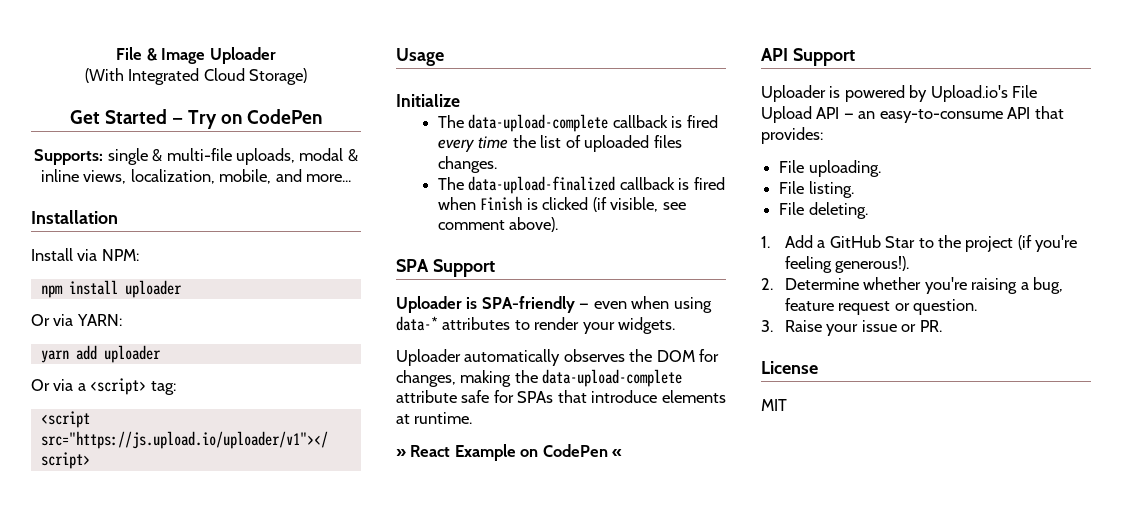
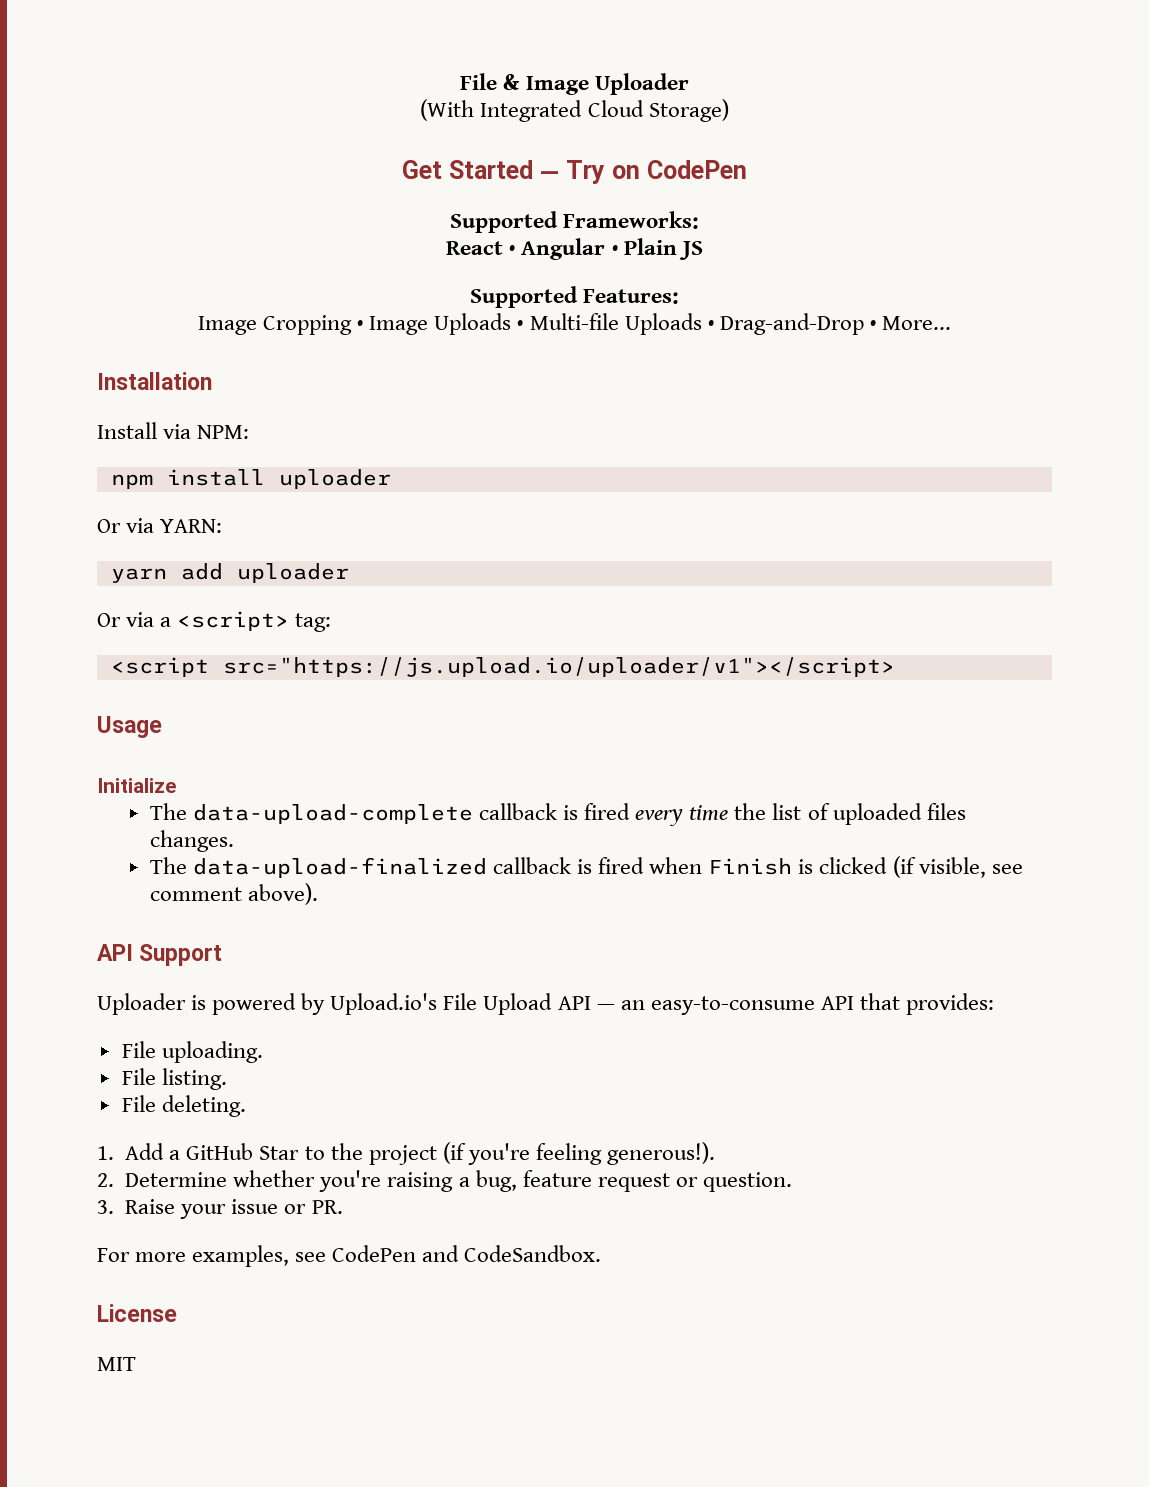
[34,148,358,165] [40,169,352,184] Supports: single & multi-file uploads, modal & inline views, localization, mobile, and more... -> [449,211,700,233] [446,238,703,260] [469,286,680,308] [198,313,951,335] Supported Frameworks: // React • Angular • Plain JS // Supported Features: // Image Cropping • Image Uploads • Multi-file Uploads • Drag-and-Drop • More...
[396,259,495,277] [396,296,712,313] [396,316,676,334] [396,349,720,366] [396,369,683,387] [396,390,726,403] [396,412,473,424] [396,444,623,461] // SPA Support // Uploader is SPA-friendly — even when using data-* attributes to render your widgets. // Uploader automatically observes the DOM for changes, making the data-upload-complete attribute safe for SPAs that introduce elements at runtime. // » React Example on CodePen « -> (318, 894) none
(942, 326) none -> [97,1245,602,1267] // For more examples, see CodePen and CodeSandbox.

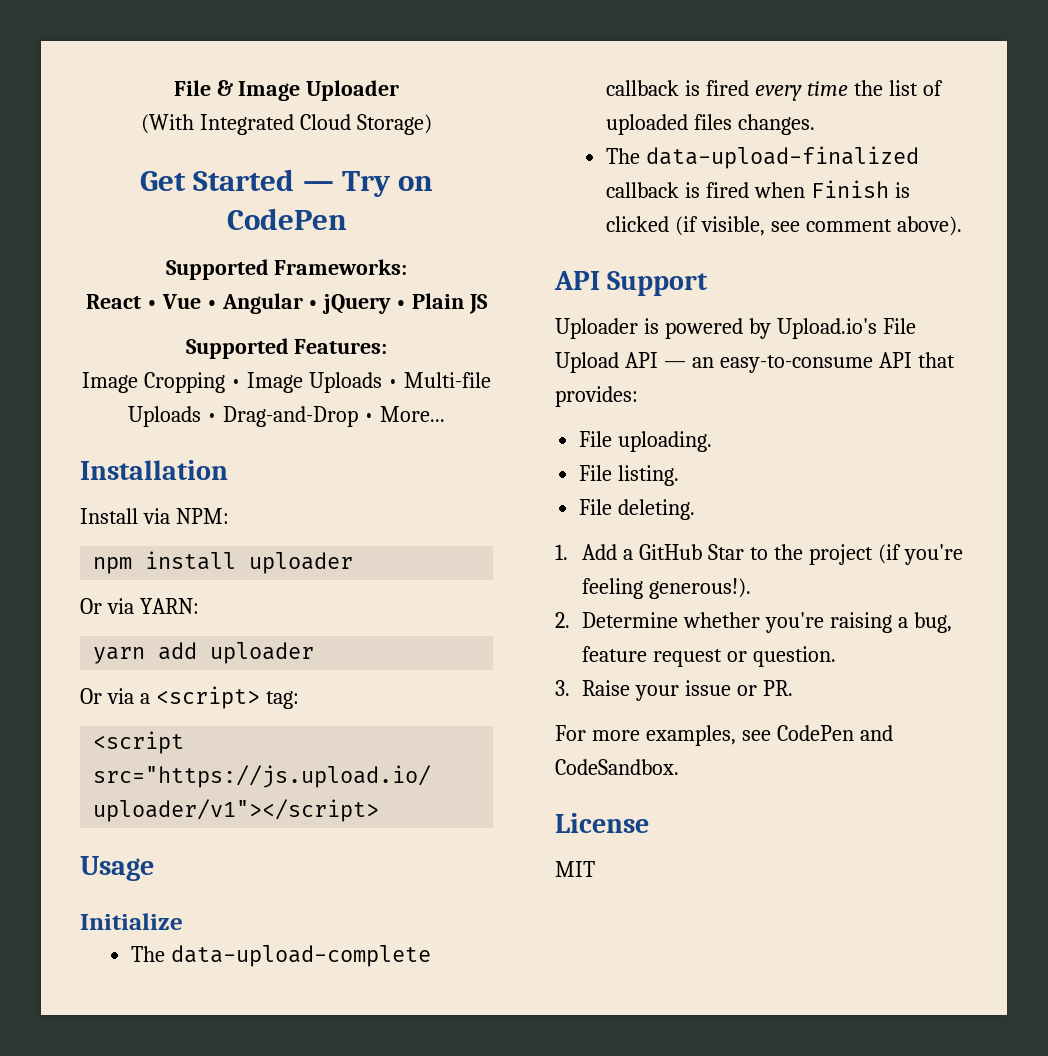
[521,238,606,260] Angular -> [161,293,392,314] Vue • Angular • jQuery

